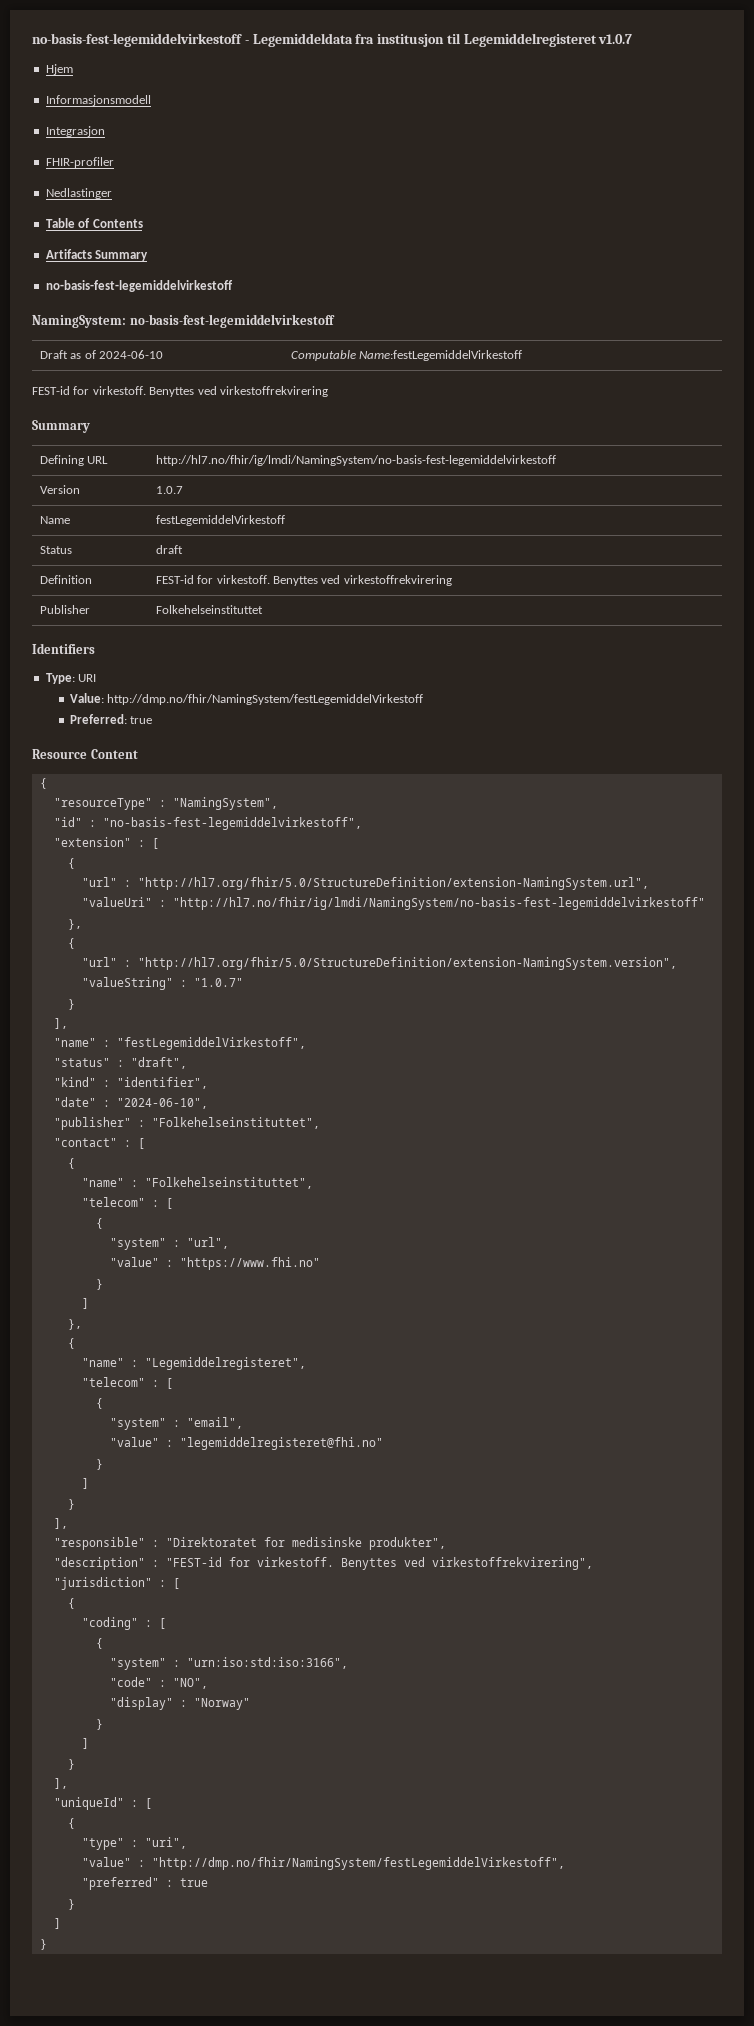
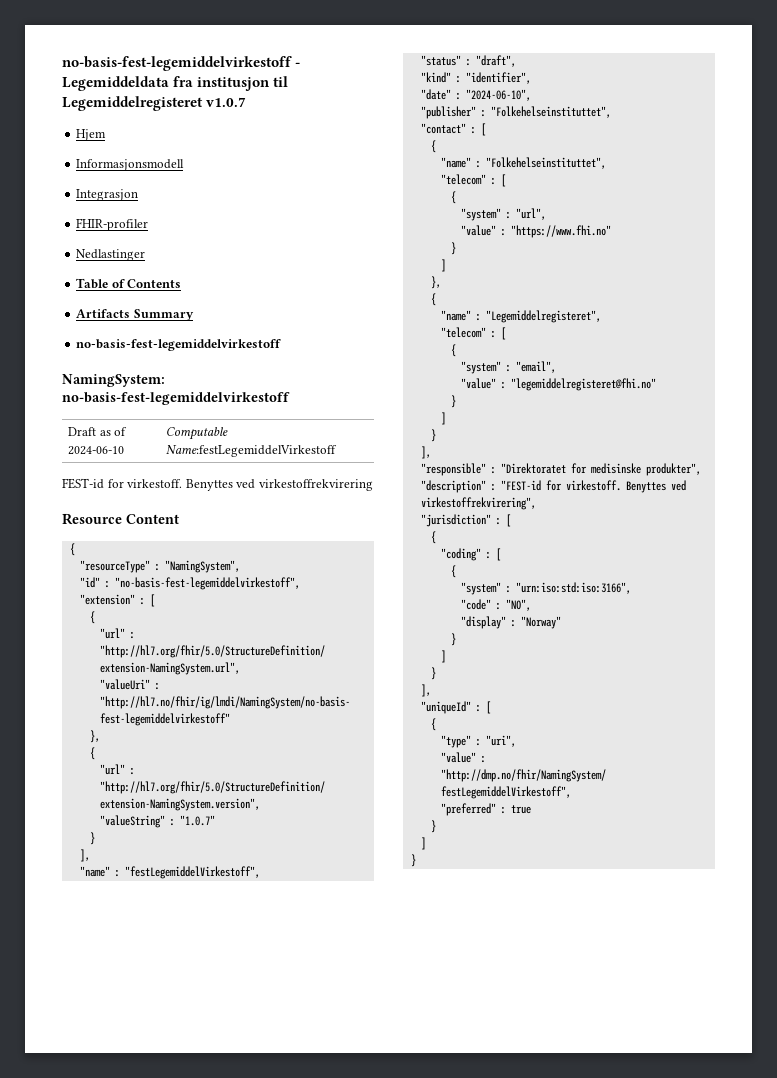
[32,420,90,433] [39,455,109,466] [155,455,556,466] [39,485,80,494] [155,486,183,494] [39,516,70,524] [155,515,285,526] [39,546,72,554] [155,545,183,554] [39,575,92,584] [155,575,452,586] [39,605,90,614] [155,605,263,614] [32,643,95,654] [45,673,97,684] [69,693,424,705] [69,714,153,724] // Summary // Defining URL | http://hl7.no/fhir/ig/lmdi/NamingSystem/no-basis-fest-legemiddelvirkestoff // Version | 1.0.7 // Name | festLegemiddelVirkestoff // Status | draft // Definition | FEST-id for virkestoff. Benyttes ved virkestoffrekvirering // Publisher | Folkehelseinstituttet // Identifiers // Type: URI // Value: http://dmp.no/fhir/NamingSystem/festLegemiddelVirkestoff // Preferred: true -> (373, 485) none

